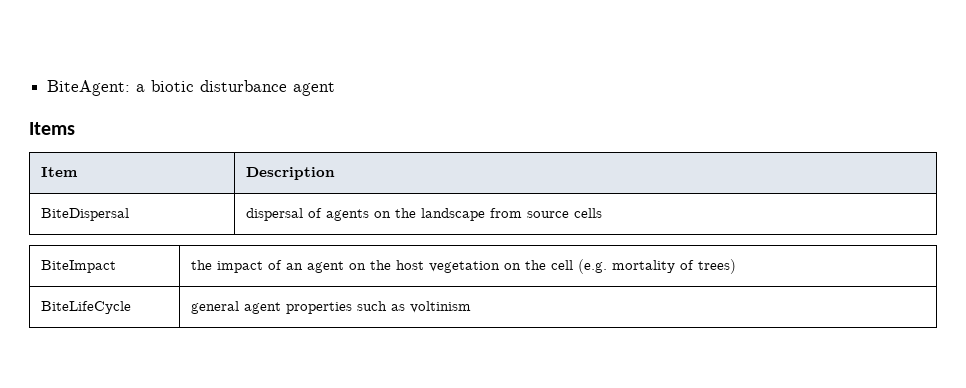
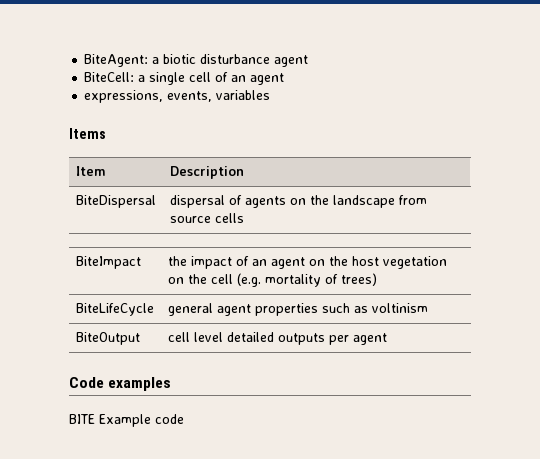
(336, 89) none -> [84,72,285,85] [84,90,271,103] // BiteCell: a single cell of an agent // expressions, events, variables
(471, 307) none -> [75,332,140,345] [167,332,387,345] [69,377,172,391] [69,414,184,427] // BiteOutput | cell level detailed outputs per agent // Code examples // BITE Example code

